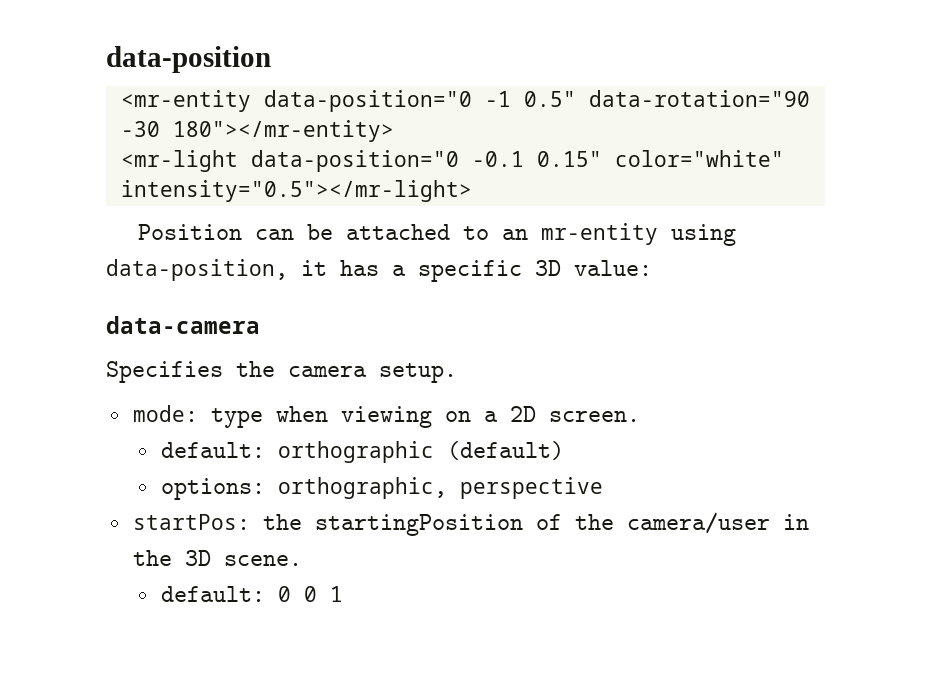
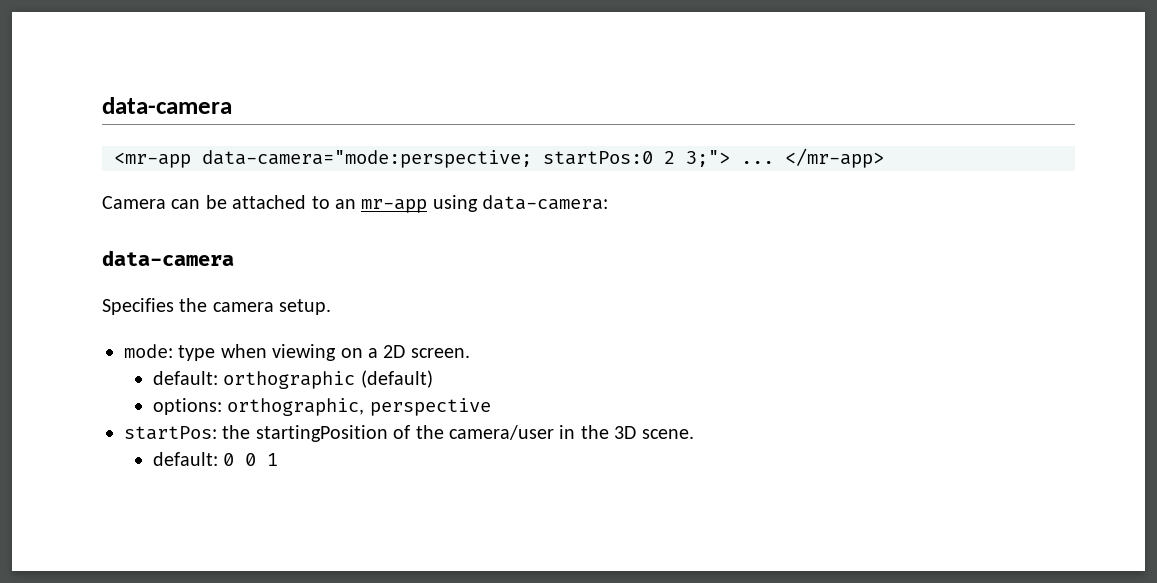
[106,46,271,73] [120,90,810,112] [120,120,394,142] [120,150,784,172] [120,180,472,202] [138,224,243,240] data-position // <mr-entity data-position="0 -1 0.5" data-rotation="90 -30 180"></mr-entity> // <mr-light data-position="0 -0.1 0.15" color="white" intensity="0.5"></mr-light> // Position -> [102,97,232,114] [114,148,884,168] [102,196,166,209] data-camera // <mr-app data-camera="mode:perspective; startPos:0 2 3;"> ... </mr-app> // Camera
[541,223,737,246] [106,259,652,282] mr-entity using data-position, it has a specific 3D value: -> [361,195,609,213] mr-app using data-camera:

